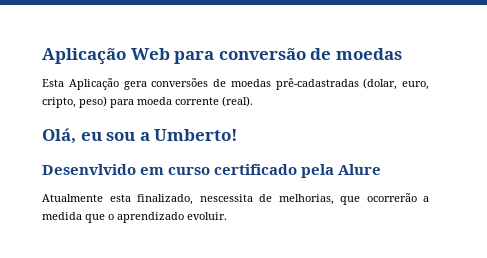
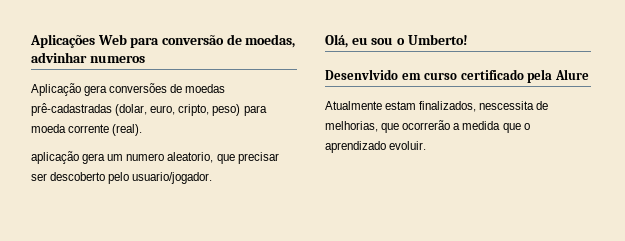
[42,48,126,65] Aplicação -> [30,34,95,48] Aplicações
[335,48,402,60] [42,79,64,87] moedas // Esta -> [245,34,296,48] [31,52,145,63] moedas, advinhar numeros //
(253, 101) none -> [31,151,279,164] [31,172,213,184] // aplicação gera um numero aleatorio, que precisar ser descoberto pelo usuario/jogador.
[139,132,150,141] a -> [396,38,405,45] o
[109,194,193,205] esta finalizado, -> [385,101,477,112] estam finalizados,

